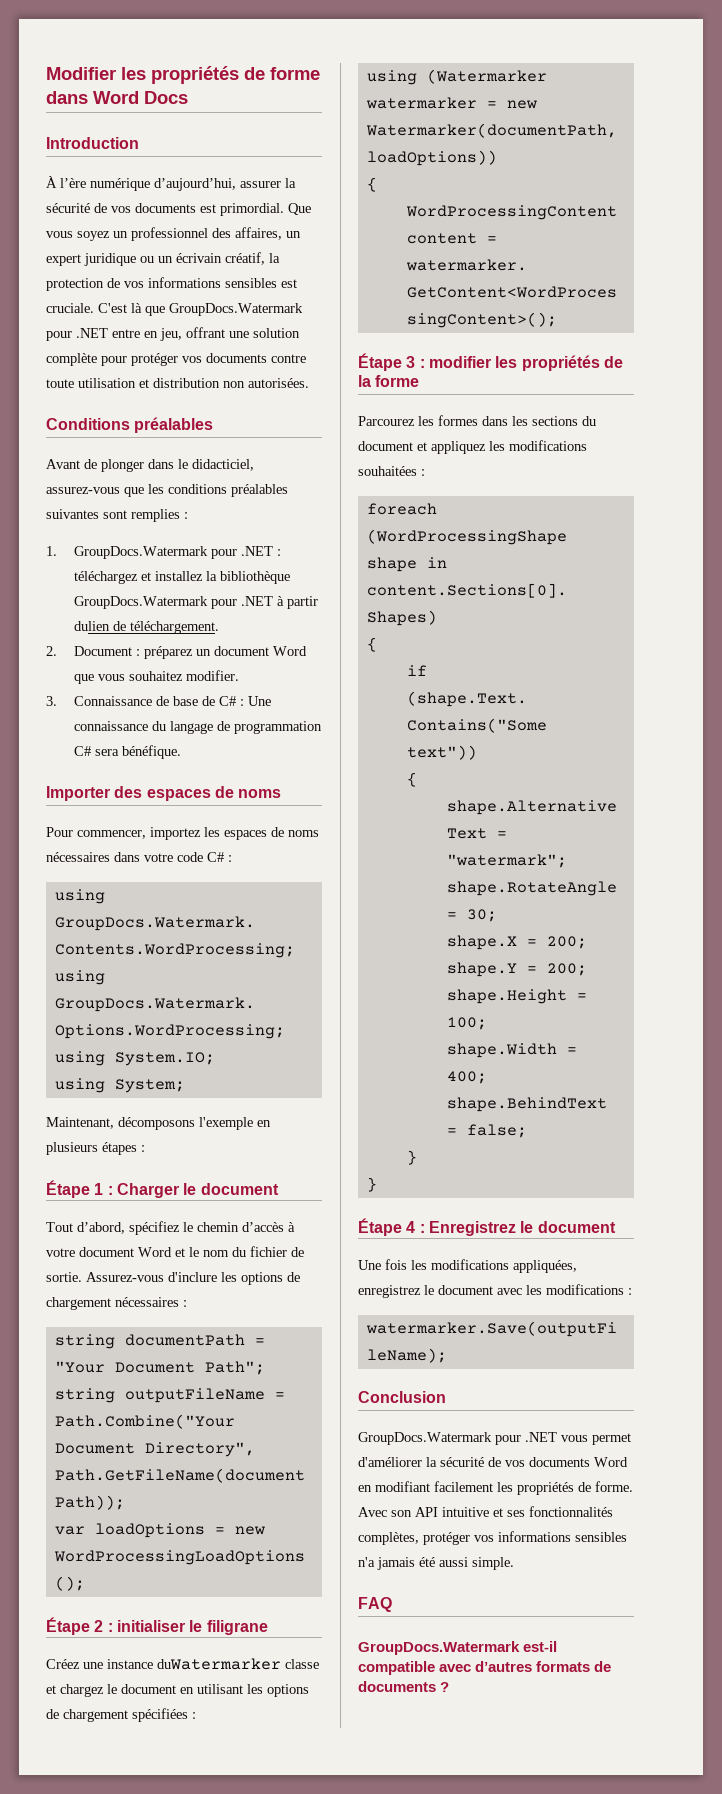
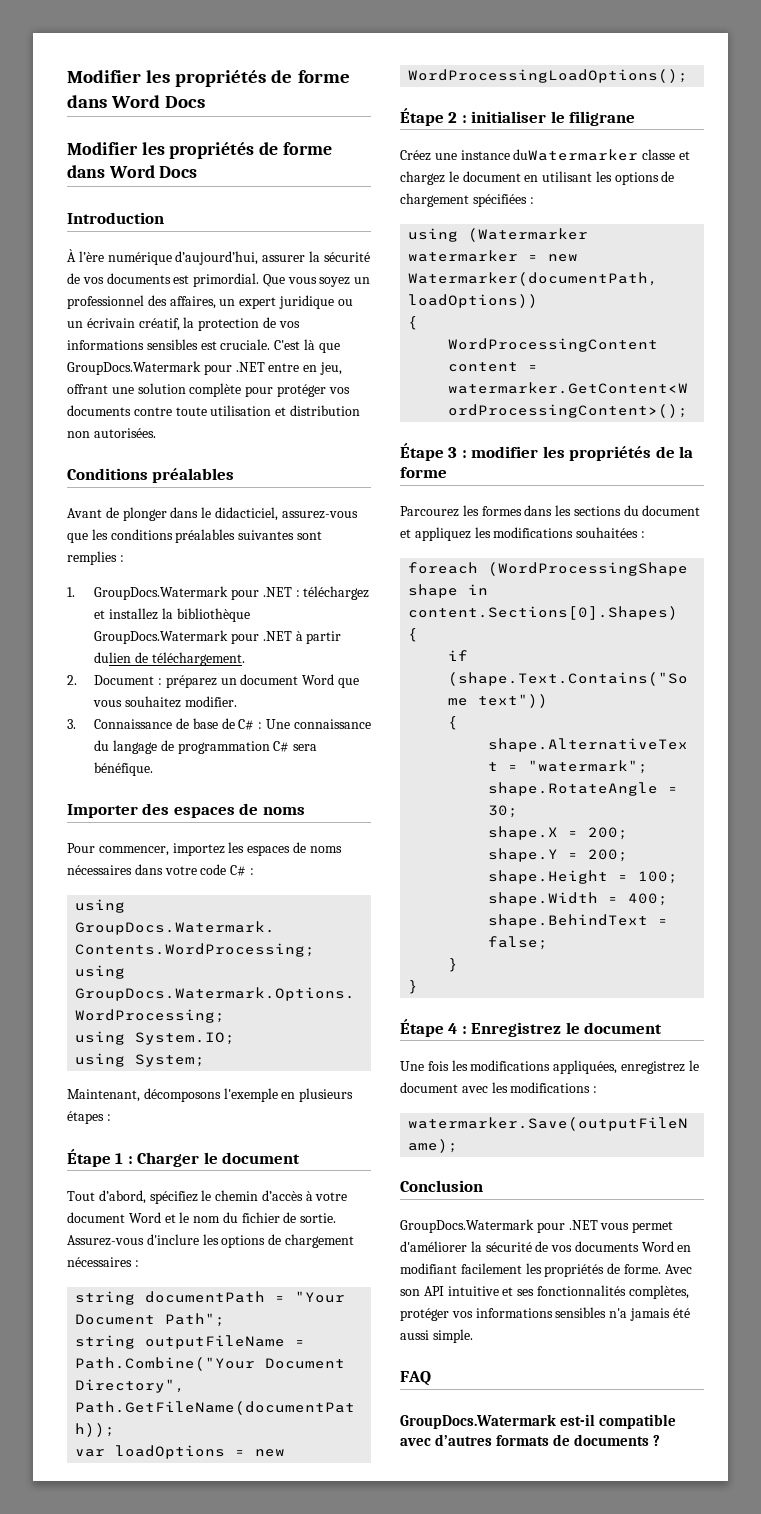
[46,66,320,84] [46,91,188,104] Modifier les propriétés de forme dans Word Docs -> [67,70,350,87] [67,95,206,108] [67,142,332,159] [67,165,198,178] Modifier les propriétés de forme dans Word Docs // Modifier les propriétés de forme dans Word Docs

